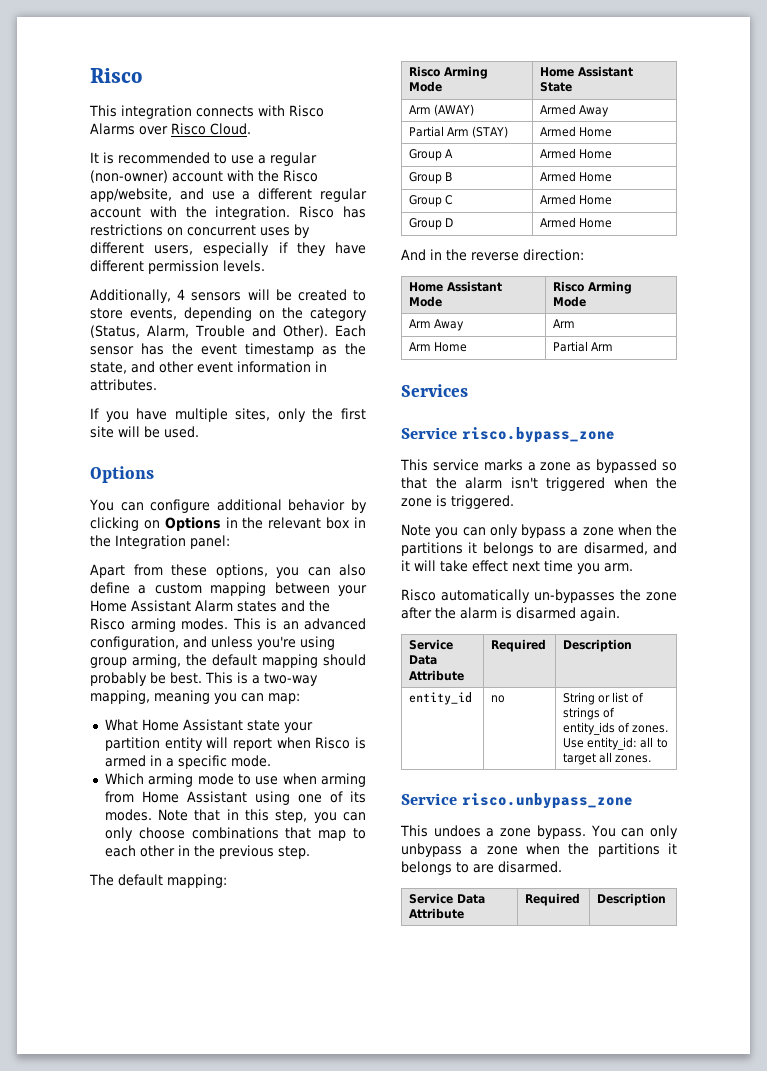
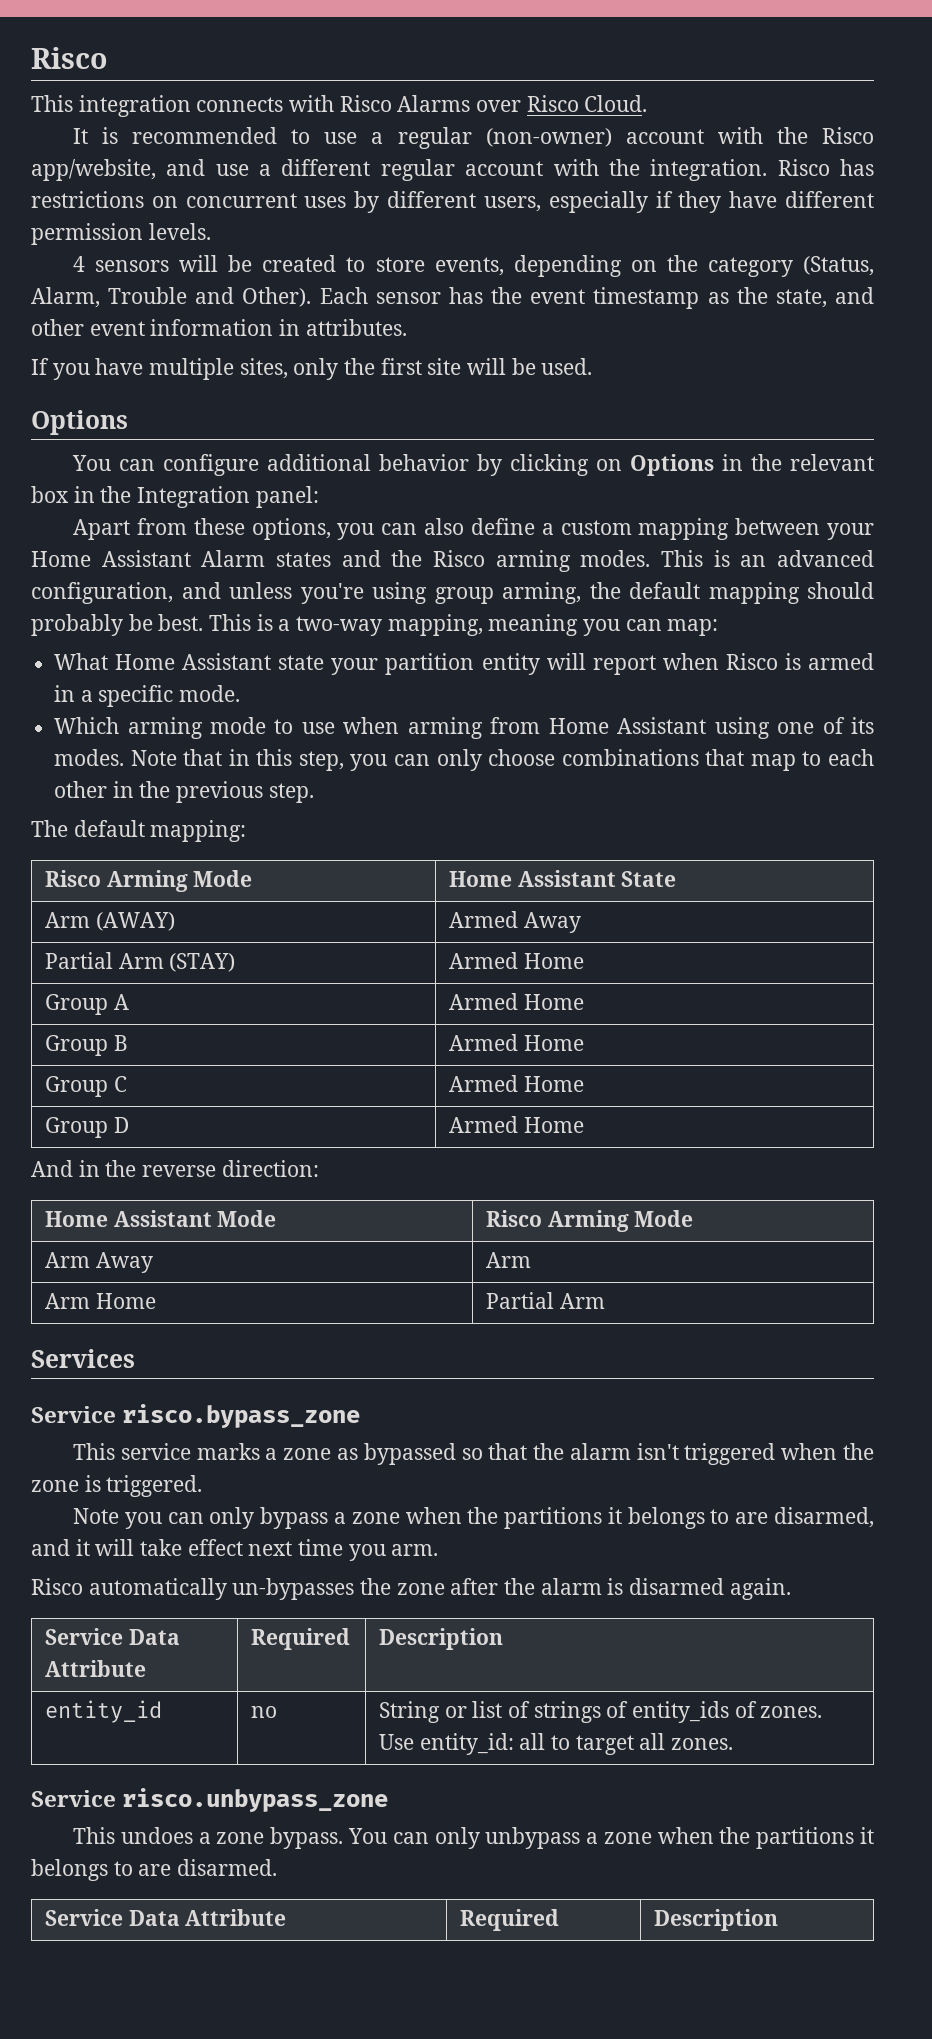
[90,289,171,303] Additionally, -> (211, 231) none

